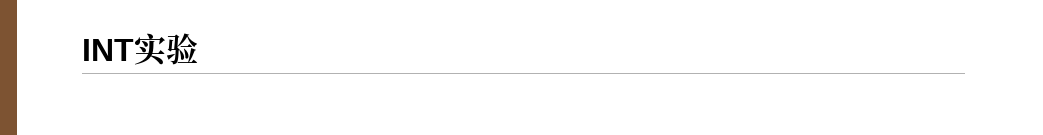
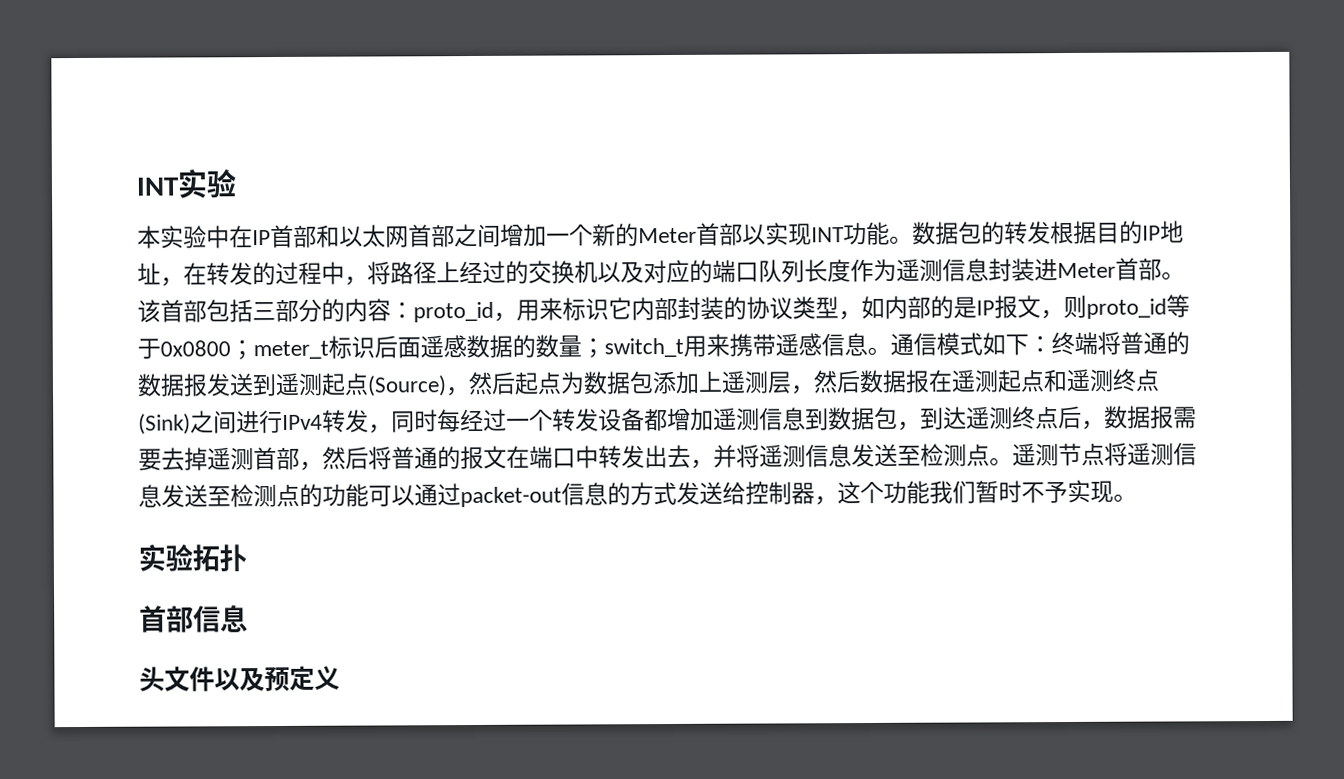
(198, 49) none -> [137,220,1184,249] [137,257,1185,287] [137,294,1190,323] [137,331,1190,361] [137,368,1160,397] [138,405,1197,435] [138,442,1197,471] [138,479,1137,508] [138,544,247,572] [139,605,248,633] [139,665,340,692] // 本实验中在IP首部和以太网首部之间增加一个新的Meter首部以实现INT功能。数据包的转发根据目的IP地址，在转发的过程中，将路径上经过的交换机以及对应的端口队列长度作为遥测信息封装进Meter首部。该首部包括三部分的内容：proto_id，用来标识它内部封装的协议类型，如内部的是IP报文，则proto_id等于0x0800；meter_t标识后面遥感数据的数量；switch_t用来携带遥感信息。通信模式如下：终端将普通的数据报发送到遥测起点(Source)，然后起点为数据包添加上遥测层，然后数据报在遥测起点和遥测终点(Sink)之间进行IPv4转发，同时每经过一个转发设备都增加遥测信息到数据包，到达遥测终点后，数据报需要去掉遥测首部，然后将普通的报文在端口中转发出去，并将遥测信息发送至检测点。遥测节点将遥测信息发送至检测点的功能可以通过packet-out信息的方式发送给控制器，这个功能我们暂时不予实现。 // 实验拓扑 // 首部信息 // 头文件以及预定义

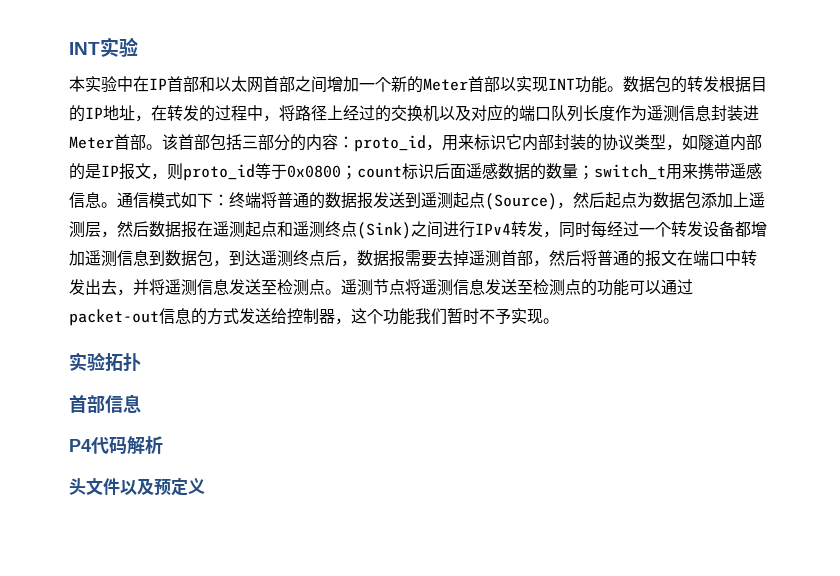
(885, 307) none -> [698,134,730,151] 隧道
[253,340,329,360] meter_t -> [357,166,402,178] count
(248, 619) none -> [69,436,163,454] // P4代码解析

